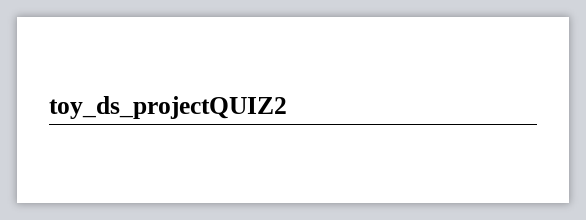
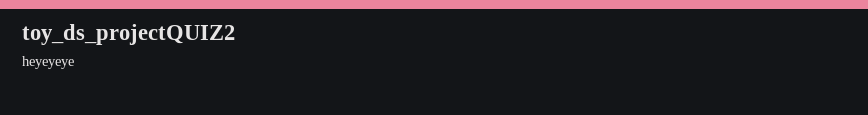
(287, 107) none -> [22,56,74,69] // heyeyeye

